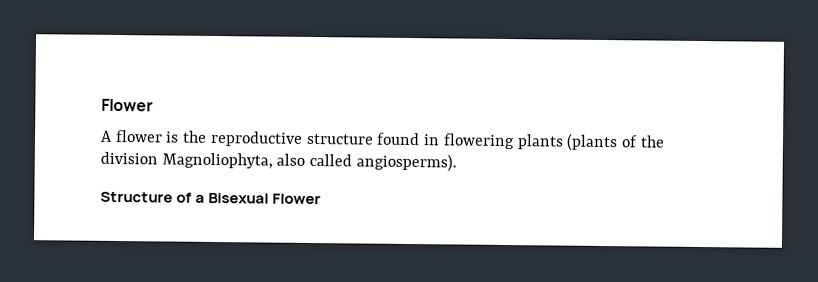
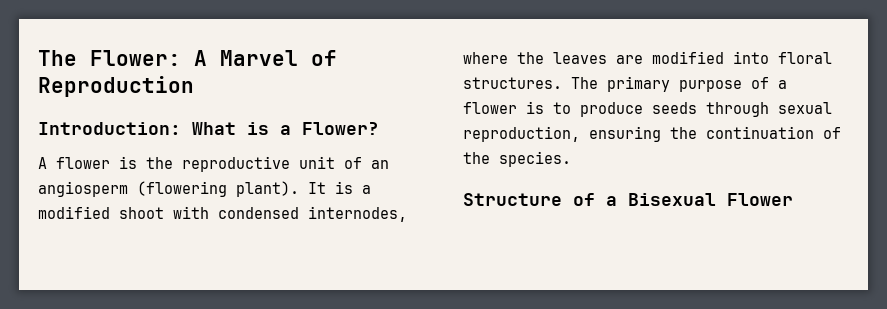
[101,98,153,112] Flower -> [38,50,337,66] [38,76,194,97] [38,122,379,135] The Flower: A Marvel of Reproduction // Introduction: What is a Flower?
[305,132,665,152] [100,151,457,172] structure found in flowering plants (plants of the division Magnoliophyta, also called angiosperms). -> [299,156,389,169] [38,181,371,197] [38,206,407,222] [463,51,832,64] [463,76,787,92] [463,101,832,117] [463,126,841,142] [463,151,571,167] unit of an angiosperm (flowering plant). It is a modified shoot with condensed internodes, where the leaves are modified into floral structures. The primary purpose of a flower is to produce seeds through sexual reproduction, ensuring the continuation of the species.

